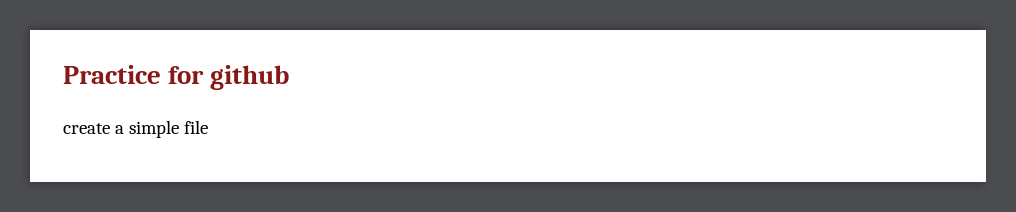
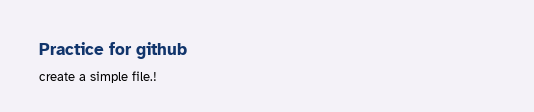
[184,120,209,134] file -> [132,71,157,81] file.!

